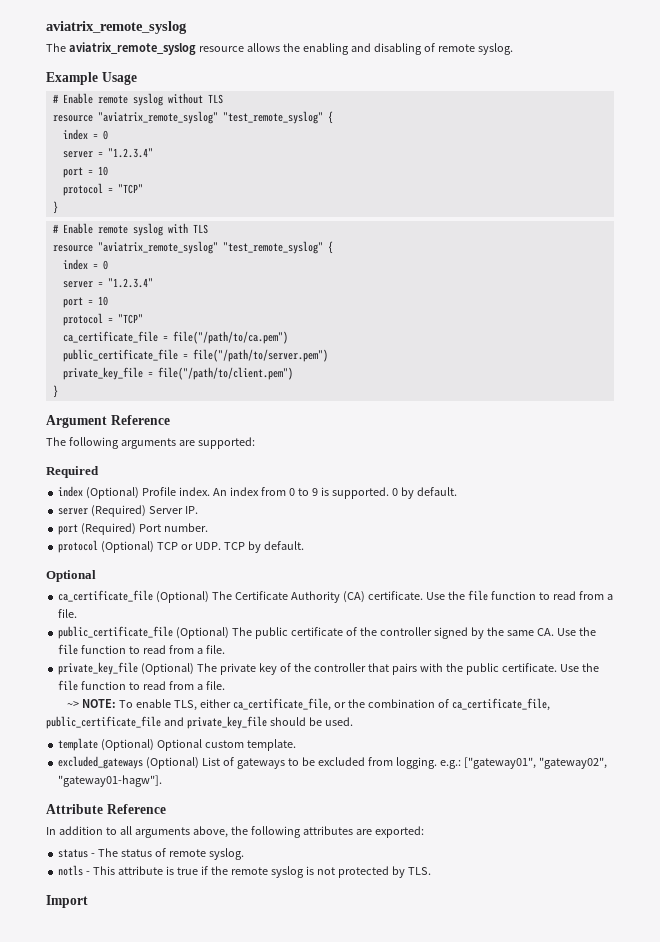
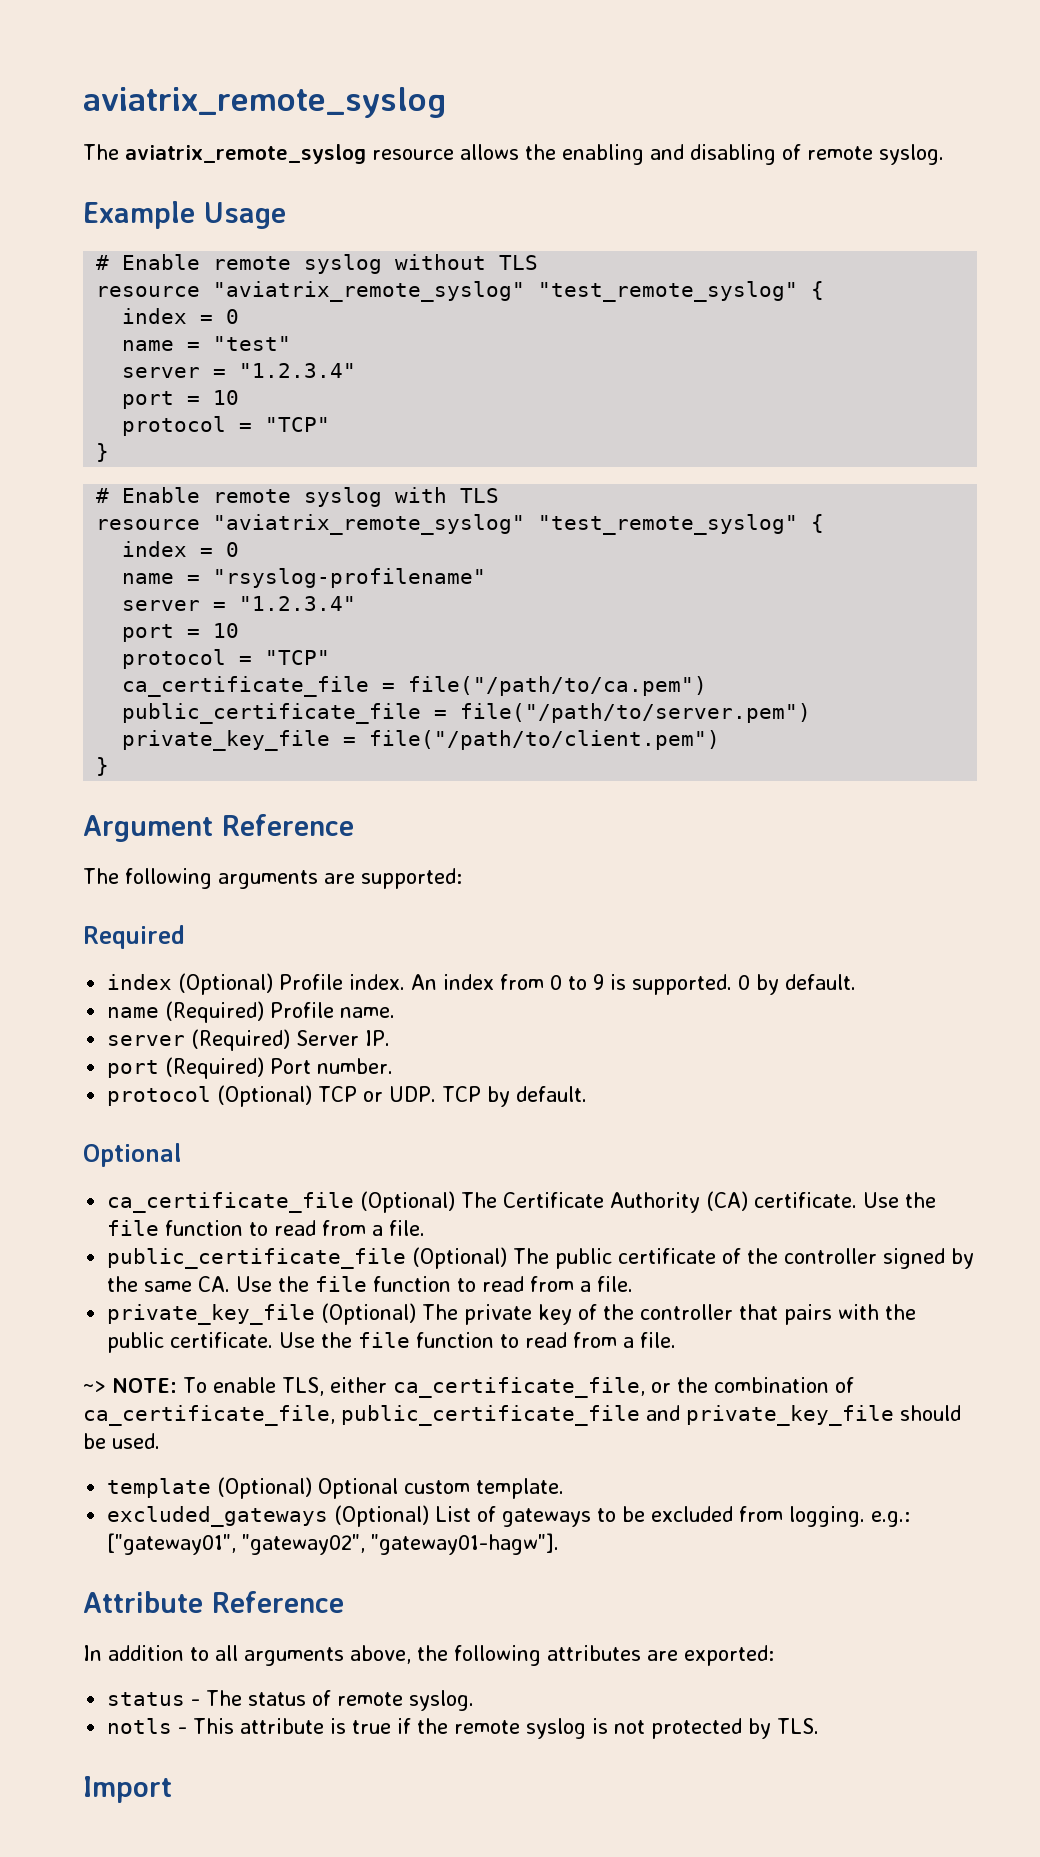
(108, 135) none -> [122,336,292,351] // name = "test"
(108, 265) none -> [122,568,487,588] // name = "rsyslog-profilename"
(457, 491) none -> [107,1001,396,1023] // name (Required) Profile name.

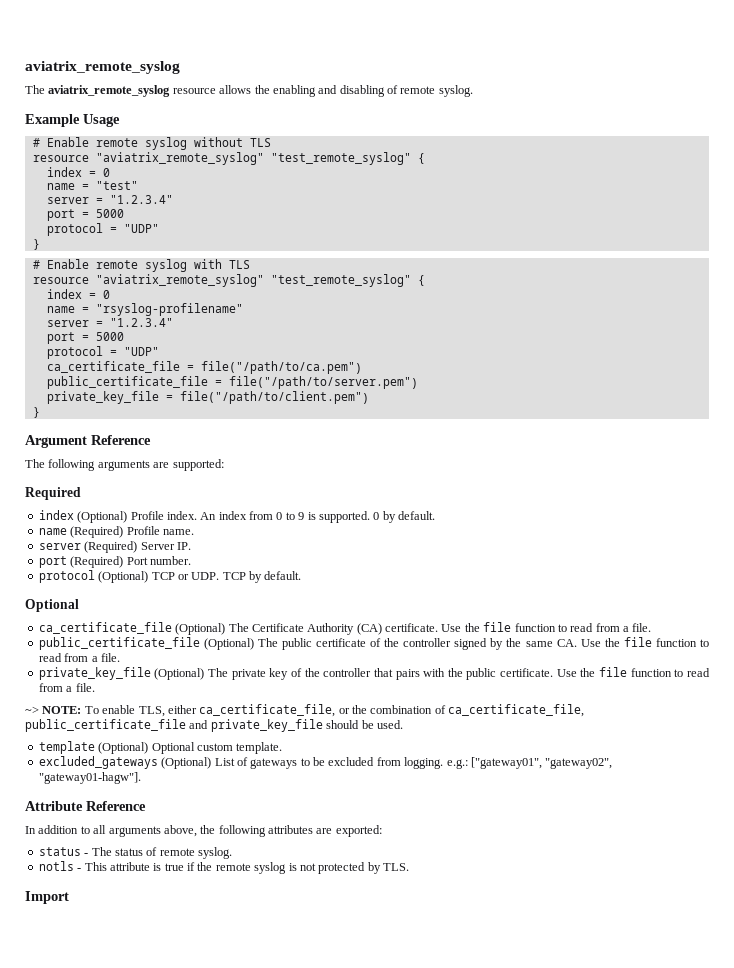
[213,390,240,405] [122,416,331,436] 10 // protocol = "TCP" -> [95,209,124,218] [46,223,159,236] 5000 // protocol = "UDP"
[213,623,240,638] [122,649,331,669] 10 // protocol = "TCP" -> [95,332,124,341] [46,346,159,359] 5000 // protocol = "UDP"

